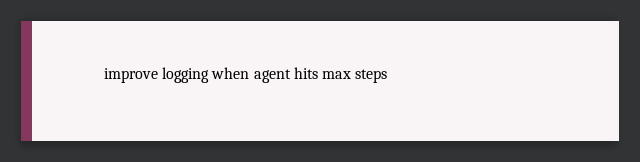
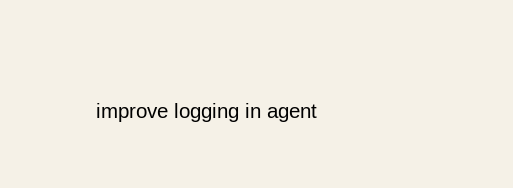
[211,67,388,83] when agent hits max steps -> [245,103,317,122] in agent

